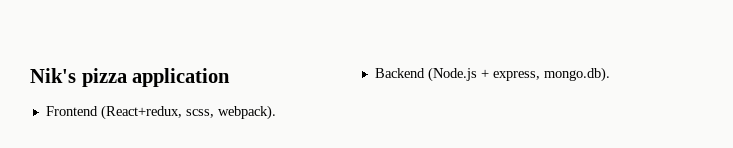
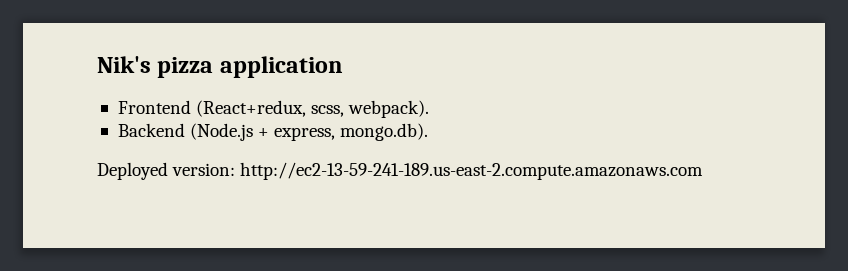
(610, 74) none -> [97,162,704,180] // Deployed version: http://ec2-13-59-241-189.us-east-2.compute.amazonaws.com

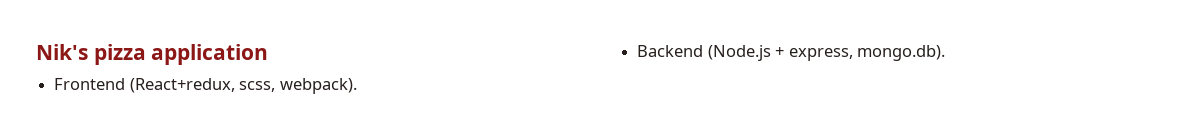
[97,162,704,180] // Deployed version: http://ec2-13-59-241-189.us-east-2.compute.amazonaws.com -> (945, 53) none

